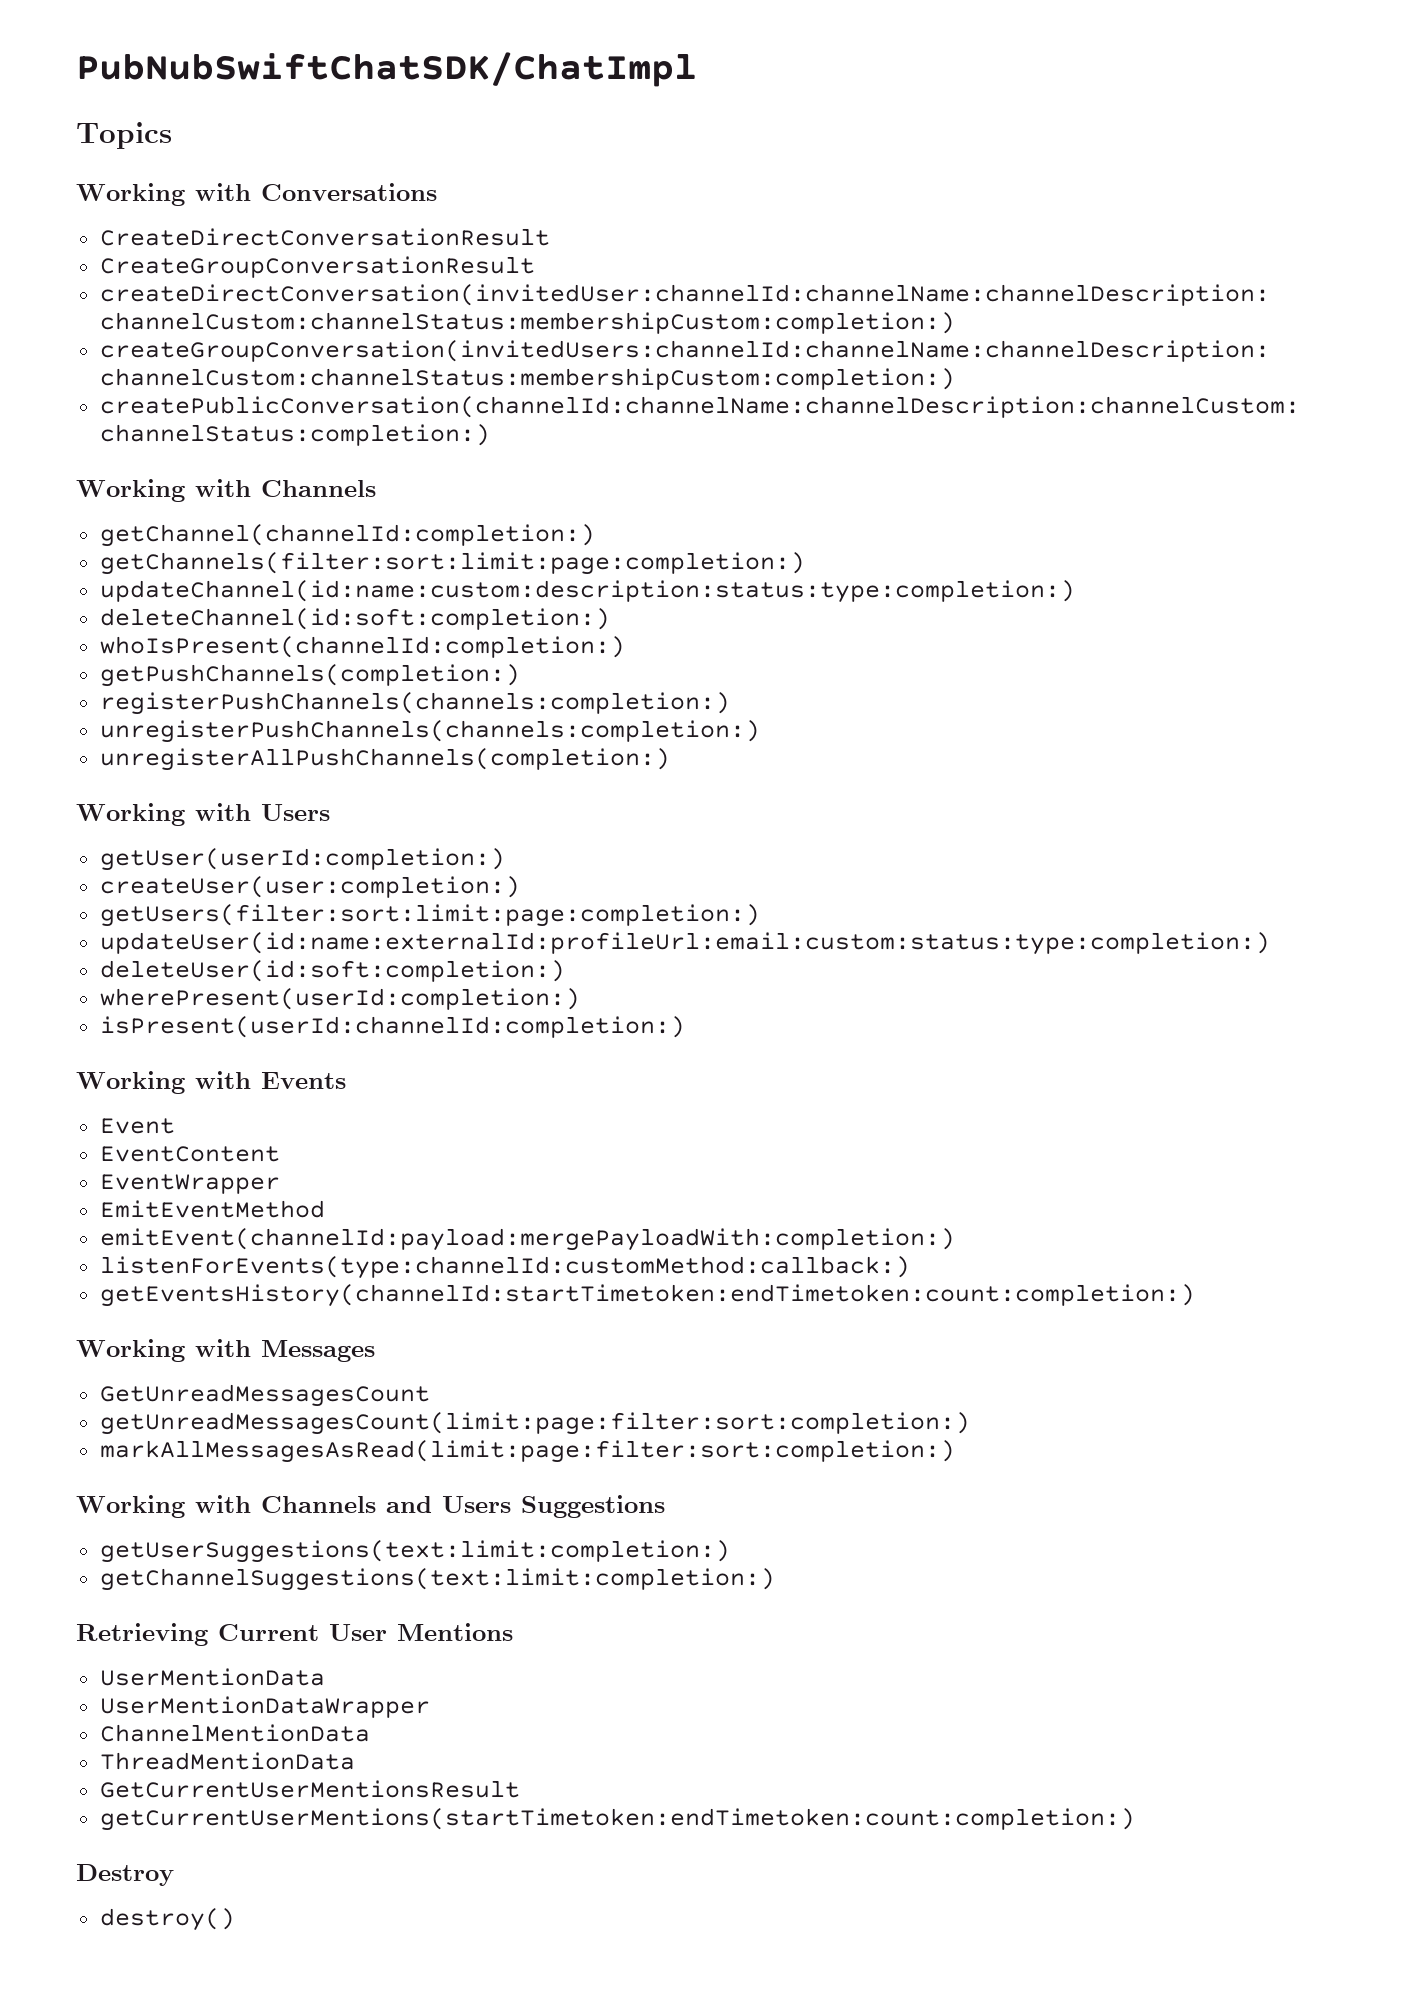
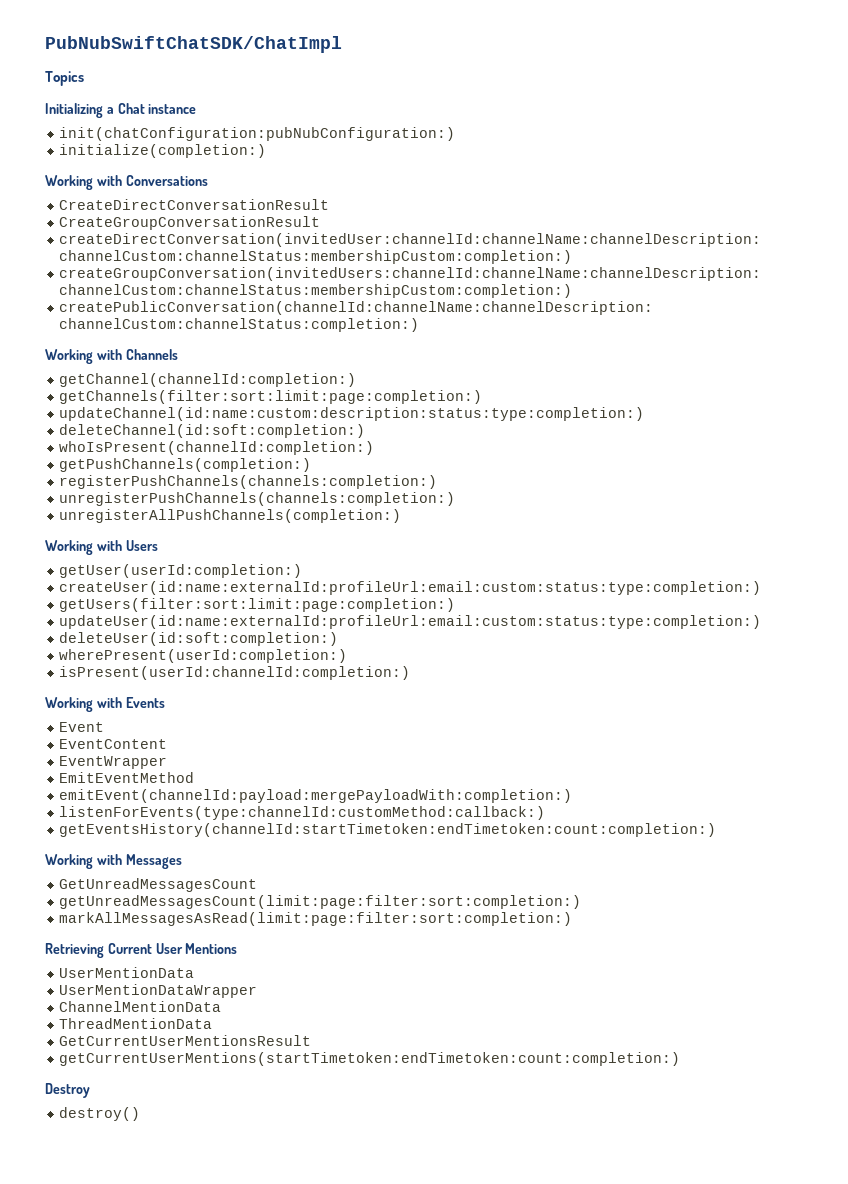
(172, 135) none -> [45,103,197,118] [59,127,456,141] [59,144,267,158] // Initializing a Chat instance // init(chatConfiguration:pubNubConfiguration:) // initialize(completion:)
[99,876,520,898] createUser(user:completion:) -> [59,581,762,595] createUser(id:name:externalId:profileUrl:email:custom:status:type:completion:)
[76,1495,665,1518] [99,1540,730,1563] [99,1568,775,1591] // Working with Channels and Users Suggestions // getUserSuggestions(text:limit:completion:) // getChannelSuggestions(text:limit:completion:) -> (573, 919) none

